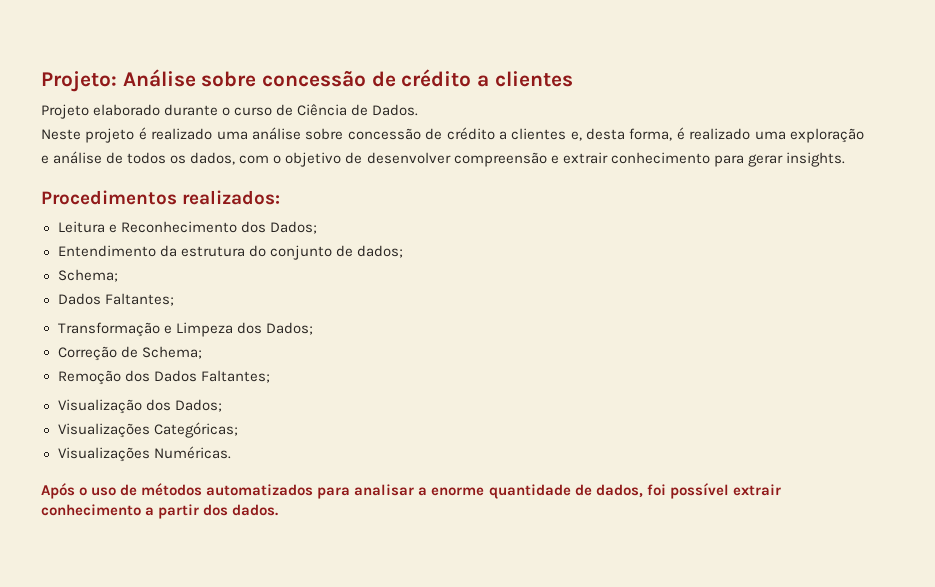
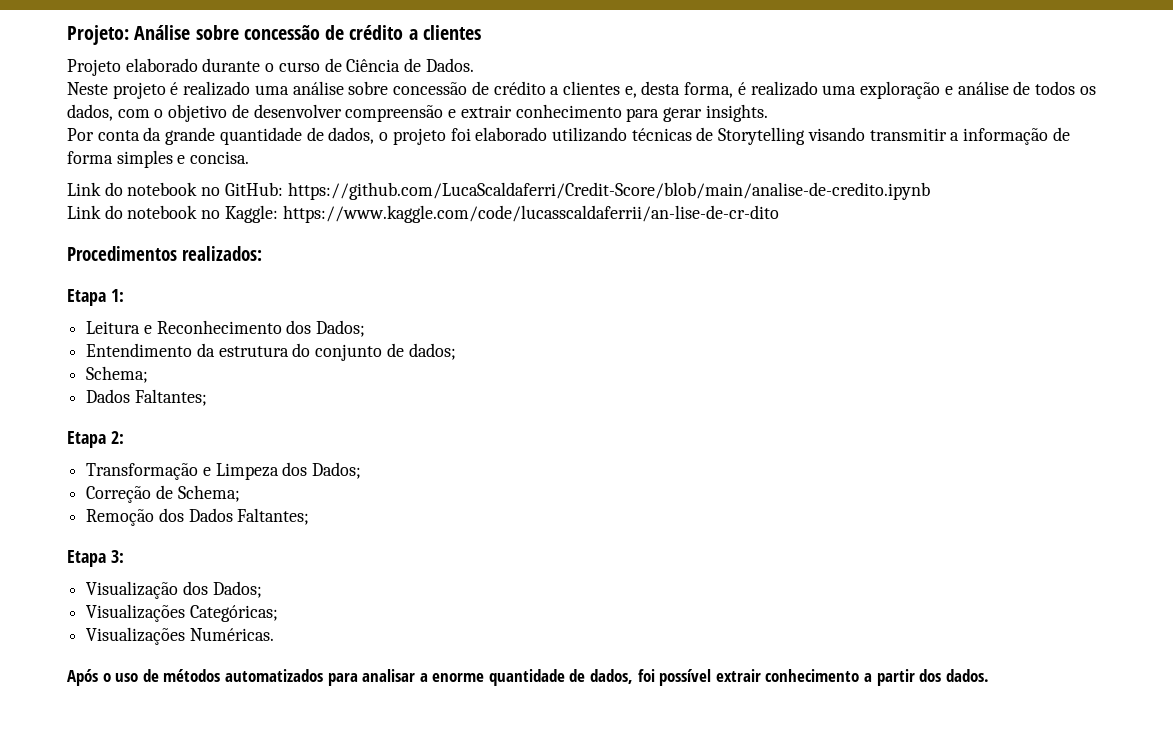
(845, 159) none -> [67,127,1070,145] [67,150,250,168] [67,182,930,200] [67,205,779,223] // Por conta da grande quantidade de dados, o projeto foi elaborado utilizando técnicas de Storytelling visando transmitir a informação de forma simples e concisa. // Link do notebook no GitHub: https://github.com/LucaScaldaferri/Credit-Score/blob/main/analise-de-credito.ipynb // Link do notebook no Kaggle: https://www.kaggle.com/code/lucasscaldaferrii/an-lise-de-cr-dito
(281, 197) none -> [67,289,124,306] // Etapa 1:
(174, 299) none -> [67,431,124,448] // Etapa 2:
(270, 376) none -> [67,550,124,567] // Etapa 3:

